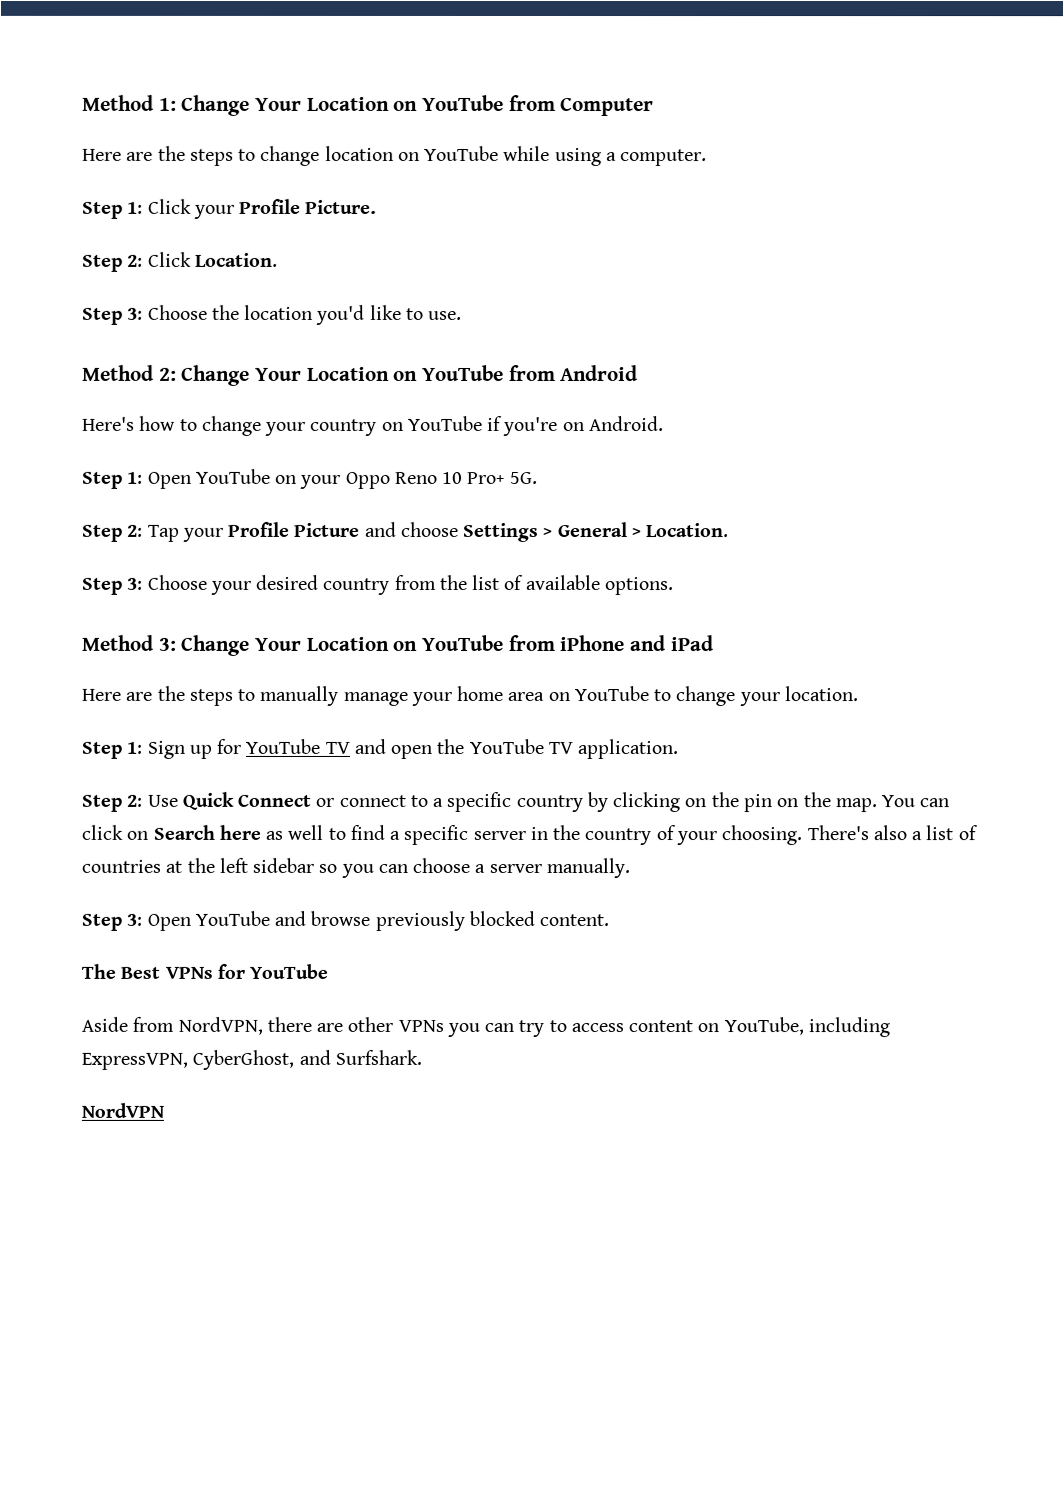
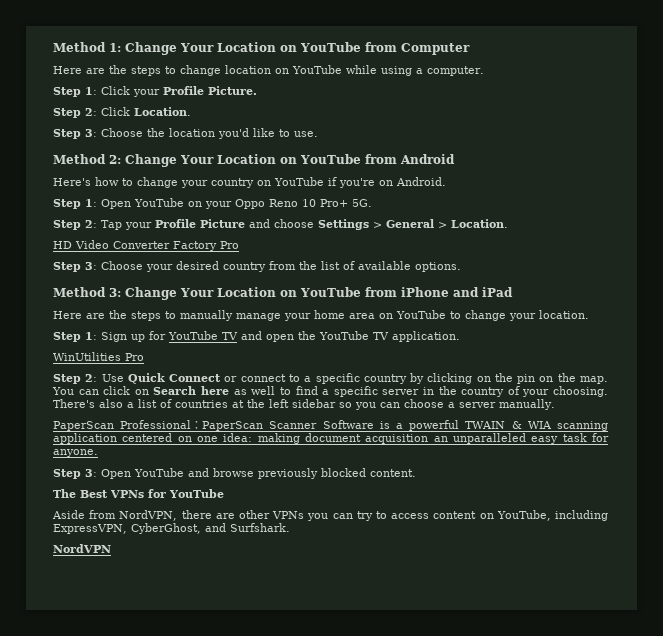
(730, 530) none -> [53,240,239,251] // HD Video Converter Factory Pro
(680, 749) none -> [53,352,144,361] // WinUtilities Pro
(630, 868) none -> [53,420,608,431] [53,433,609,444] [53,449,98,457] // PaperScan Professional：PaperScan Scanner Software is a powerful TWAIN & WIA scanning application centered on one idea: making document acquisition an unparalleled easy task for anyone.

